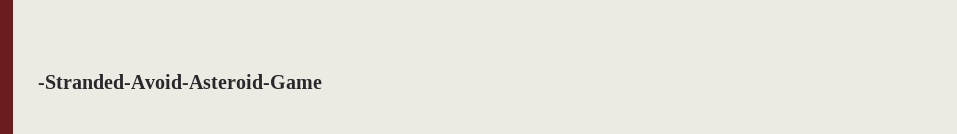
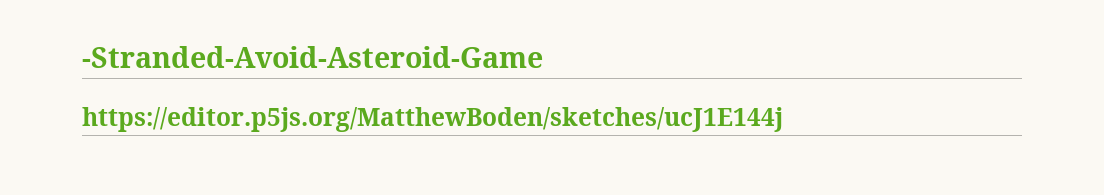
(322, 81) none -> [82,107,783,132] // https://editor.p5js.org/MatthewBoden/sketches/ucJ1E144j

